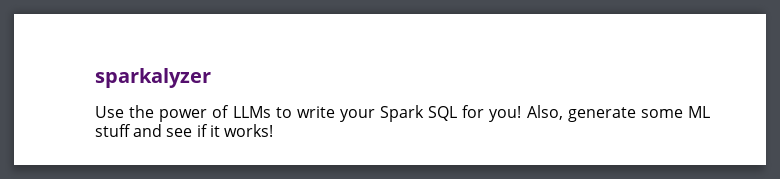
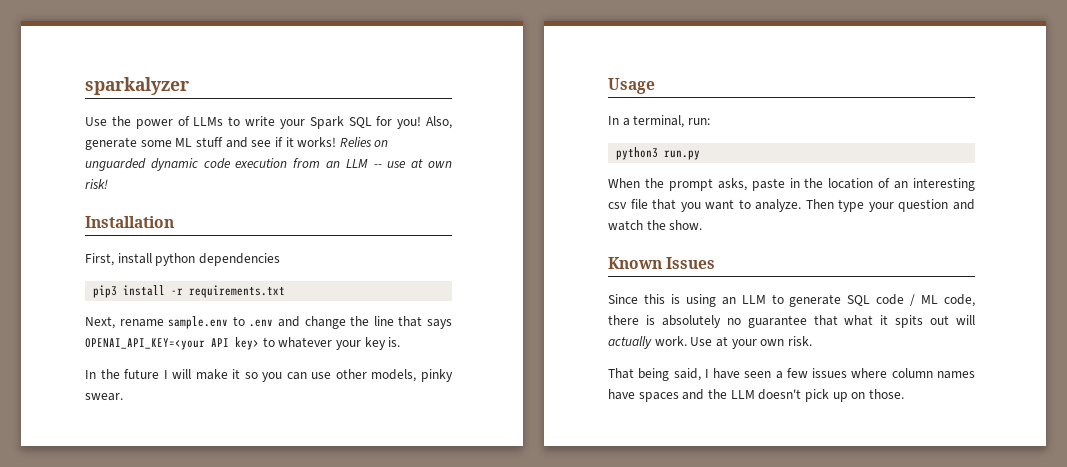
(273, 130) none -> [339,137,389,147] [85,158,453,171] [85,179,108,189] [85,216,174,228] [85,253,280,266] [93,285,286,298] [85,316,453,329] [85,337,401,350] [85,369,454,382] [85,393,123,401] [608,78,655,94] [608,115,710,128] [616,147,701,160] [608,178,975,191] [608,199,975,212] [608,220,703,231] [608,257,716,269] [608,294,975,307] [608,315,975,328] [608,336,812,349] [608,368,975,381] [608,389,904,402] Relies on unguarded dynamic code execution from an LLM -- use at own risk! // Installation // First, install python dependencies // pip3 install -r requirements.txt // Next, rename sample.env to .env and change the line that says OPENAI_API_KEY=<your API key> to whatever your key is. // In the future I will make it so you can use other models, pinky swear. // Usage // In a terminal, run: // python3 run.py // When the prompt asks, paste in the location of an interesting csv file that you want to analyze. Then type your question and watch the show. // Known Issues // Since this is using an LLM to generate SQL code / ML code, there is absolutely no guarantee that what it spits out will actually work. Use at your own risk. // That being said, I have seen a few issues where column names have spaces and the LLM doesn't pick up on those.

